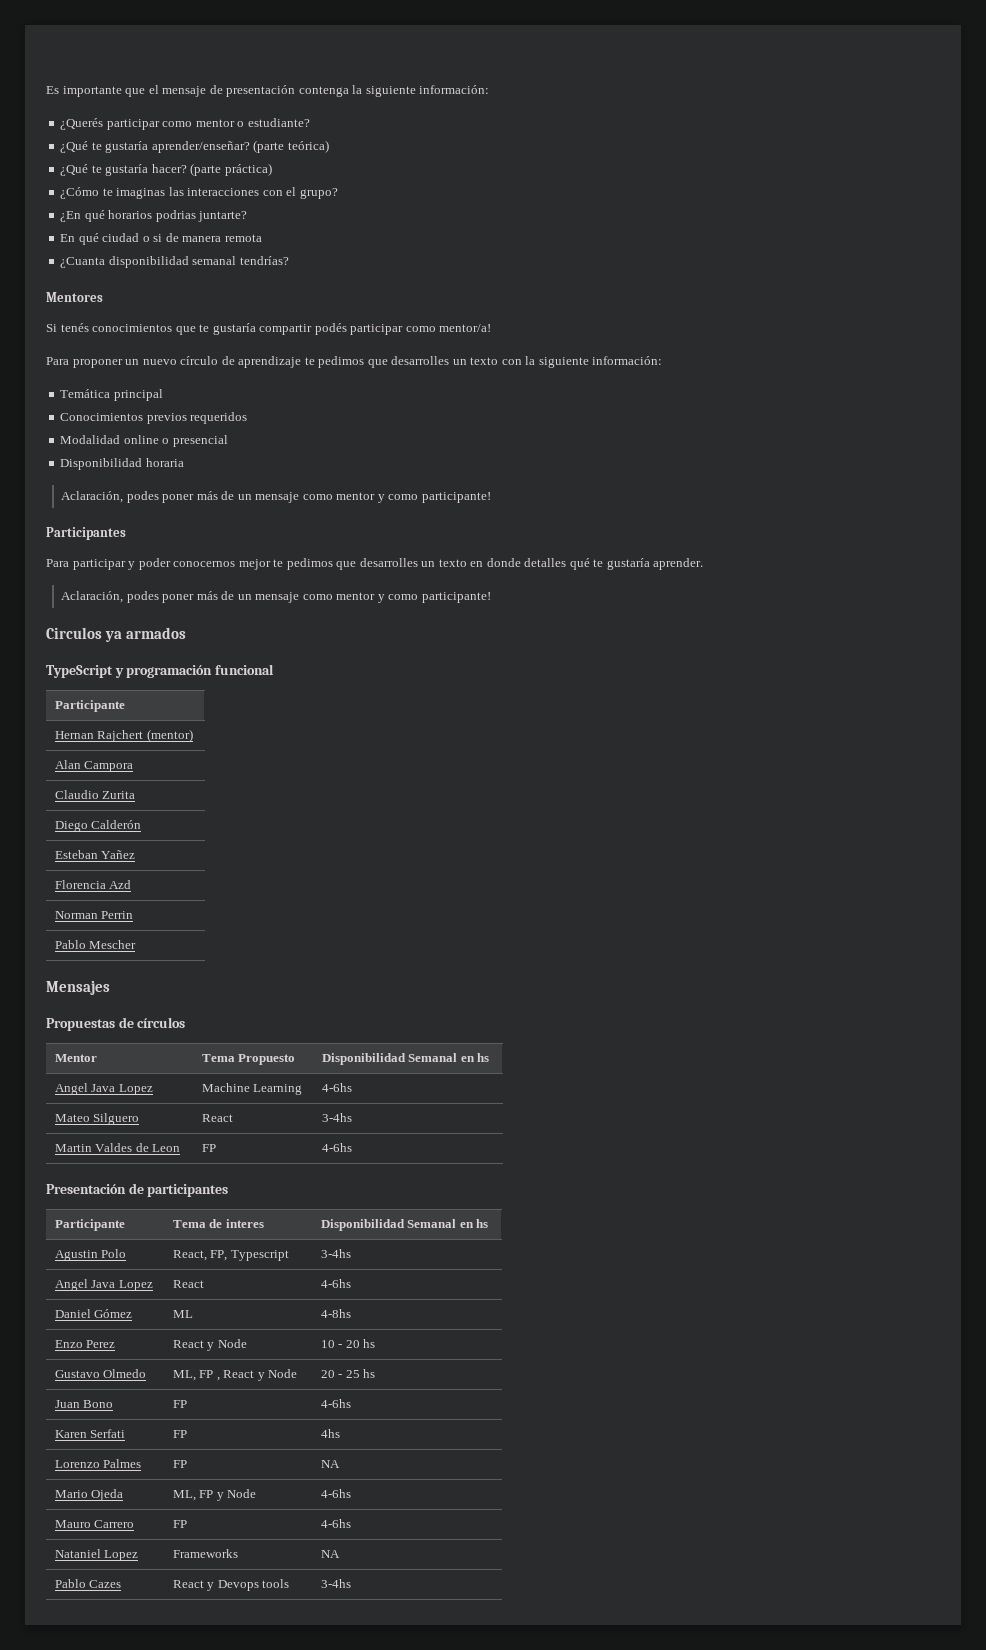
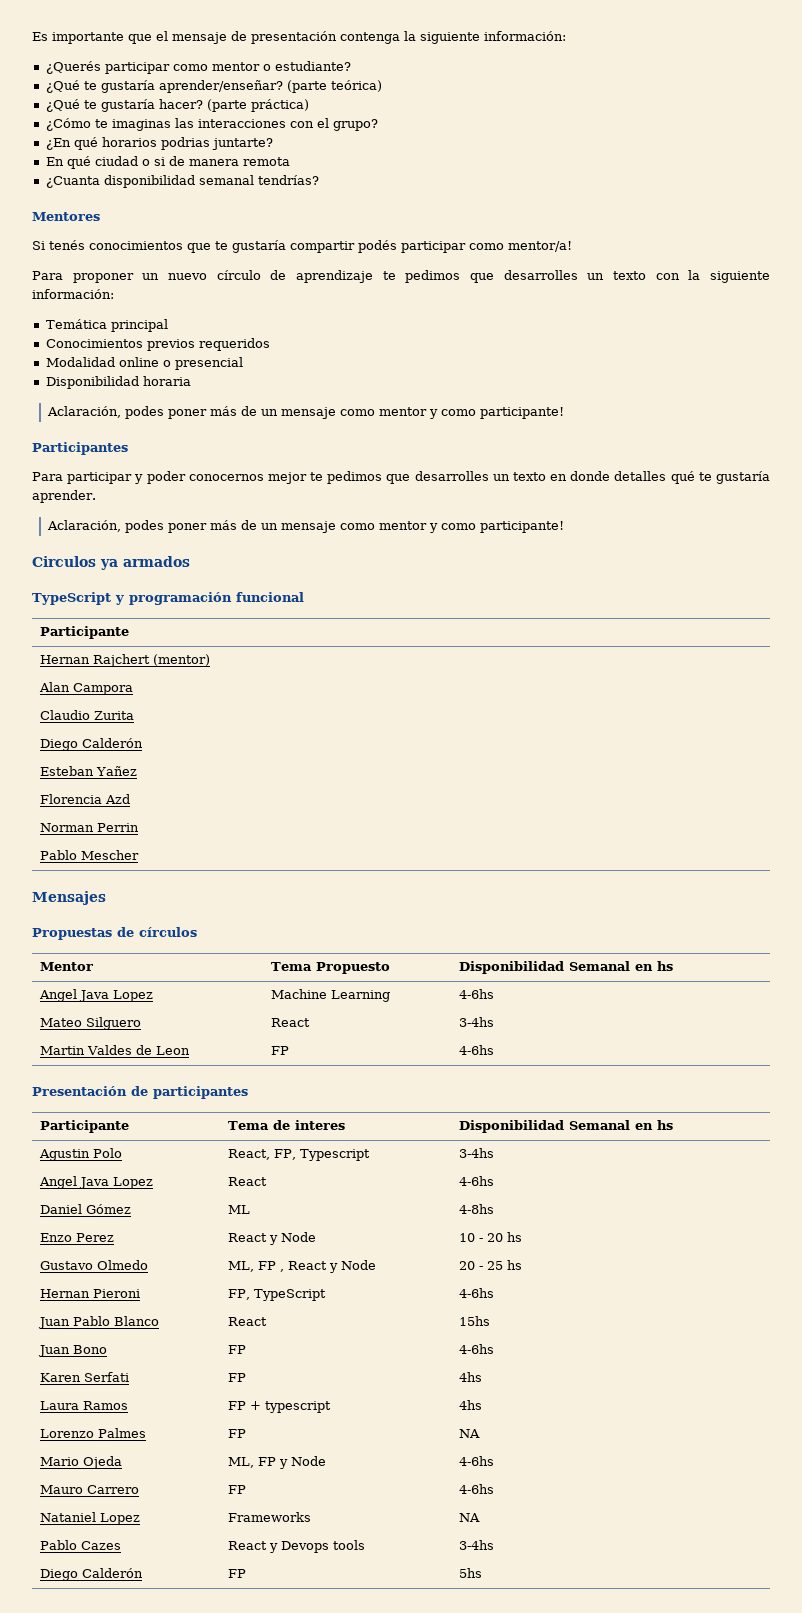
(376, 1373) none -> [39,1289,140,1298] [227,1289,326,1301] [458,1288,494,1298] [37,1316,159,1329] [227,1317,267,1326] [458,1316,490,1326] // Hernan Pieroni | FP, TypeScript | 4-6hs // Juan Pablo Blanco | React | 15hs
(340, 1433) none -> [39,1401,128,1410] [227,1401,331,1413] [458,1400,482,1410] // Laura Ramos | FP + typescript | 4hs
(351, 1583) none -> [39,1568,143,1581] [227,1569,246,1578] [458,1568,482,1578] // Diego Calderón | FP | 5hs

